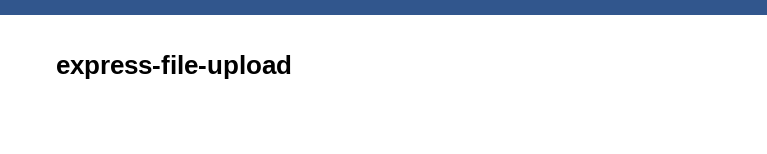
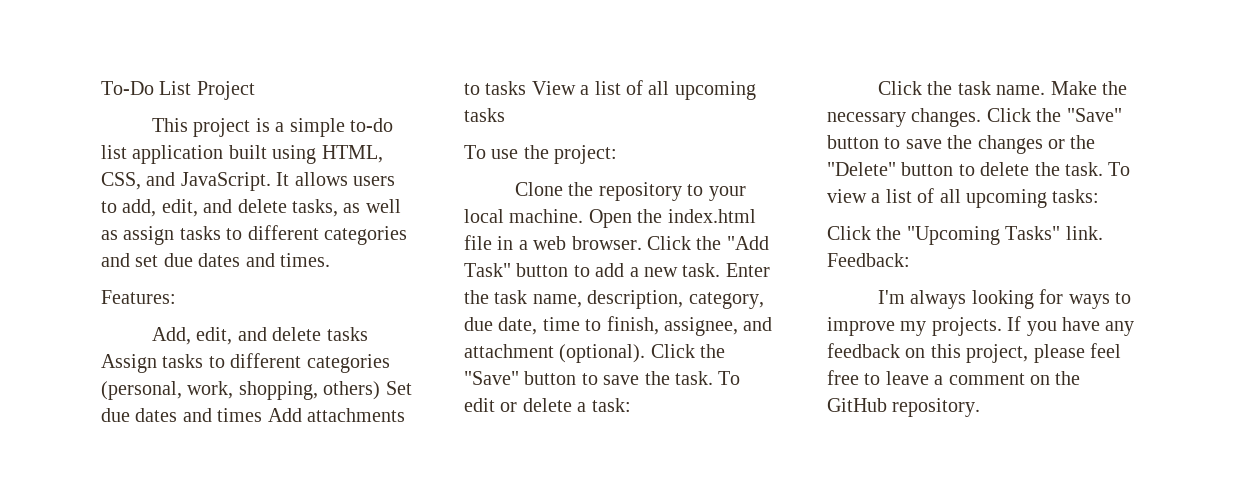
[56,55,292,79] express-file-upload -> [101,81,255,100] [152,118,394,137] [101,145,383,164] [101,172,395,191] [101,199,401,217] [101,225,407,245] [101,253,330,267] [101,290,176,304] [152,327,368,345] [101,353,390,373] [101,381,412,400] [101,408,405,422] [464,80,756,100] [464,108,505,122] [464,145,618,164] [515,182,746,201] [464,209,756,228] [464,235,769,250] [464,263,770,277] [464,290,764,309] [464,316,773,336] [464,344,726,363] [464,371,741,385] [464,398,631,412] [878,81,1128,95] [827,108,1122,127] [827,135,1096,154] [827,162,1131,176] [827,188,1100,208] [827,226,1103,245] [827,253,910,267] [878,289,1132,309] [827,316,1135,336] [827,343,1121,363] [827,370,1081,385] [827,398,981,417] To-Do List Project // This project is a simple to-do list application built using HTML, CSS, and JavaScript. It allows users to add, edit, and delete tasks, as well as assign tasks to different categories and set due dates and times. // Features: // Add, edit, and delete tasks Assign tasks to different categories (personal, work, shopping, others) Set due dates and times Add attachments to tasks View a list of all upcoming tasks // To use the project: // Clone the repository to your local machine. Open the index.html file in a web browser. Click the "Add Task" button to add a new task. Enter the task name, description, category, due date, time to finish, assignee, and attachment (optional). Click the "Save" button to save the task. To edit or delete a task: // Click the task name. Make the necessary changes. Click the "Save" button to save the changes or the "Delete" button to delete the task. To view a list of all upcoming tasks: // Click the "Upcoming Tasks" link. Feedback: // I'm always looking for ways to improve my projects. If you have any feedback on this project, please feel free to leave a comment on the GitHub repository.

